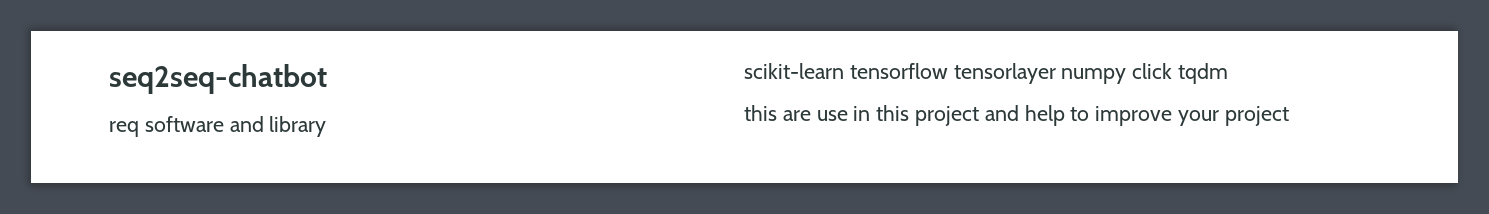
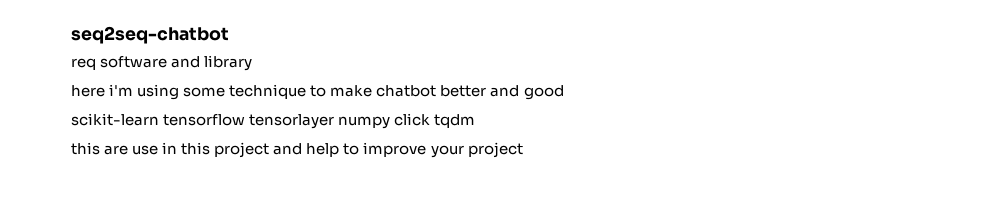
(327, 126) none -> [71,84,564,100] // here i'm using some technique to make chatbot better and good

